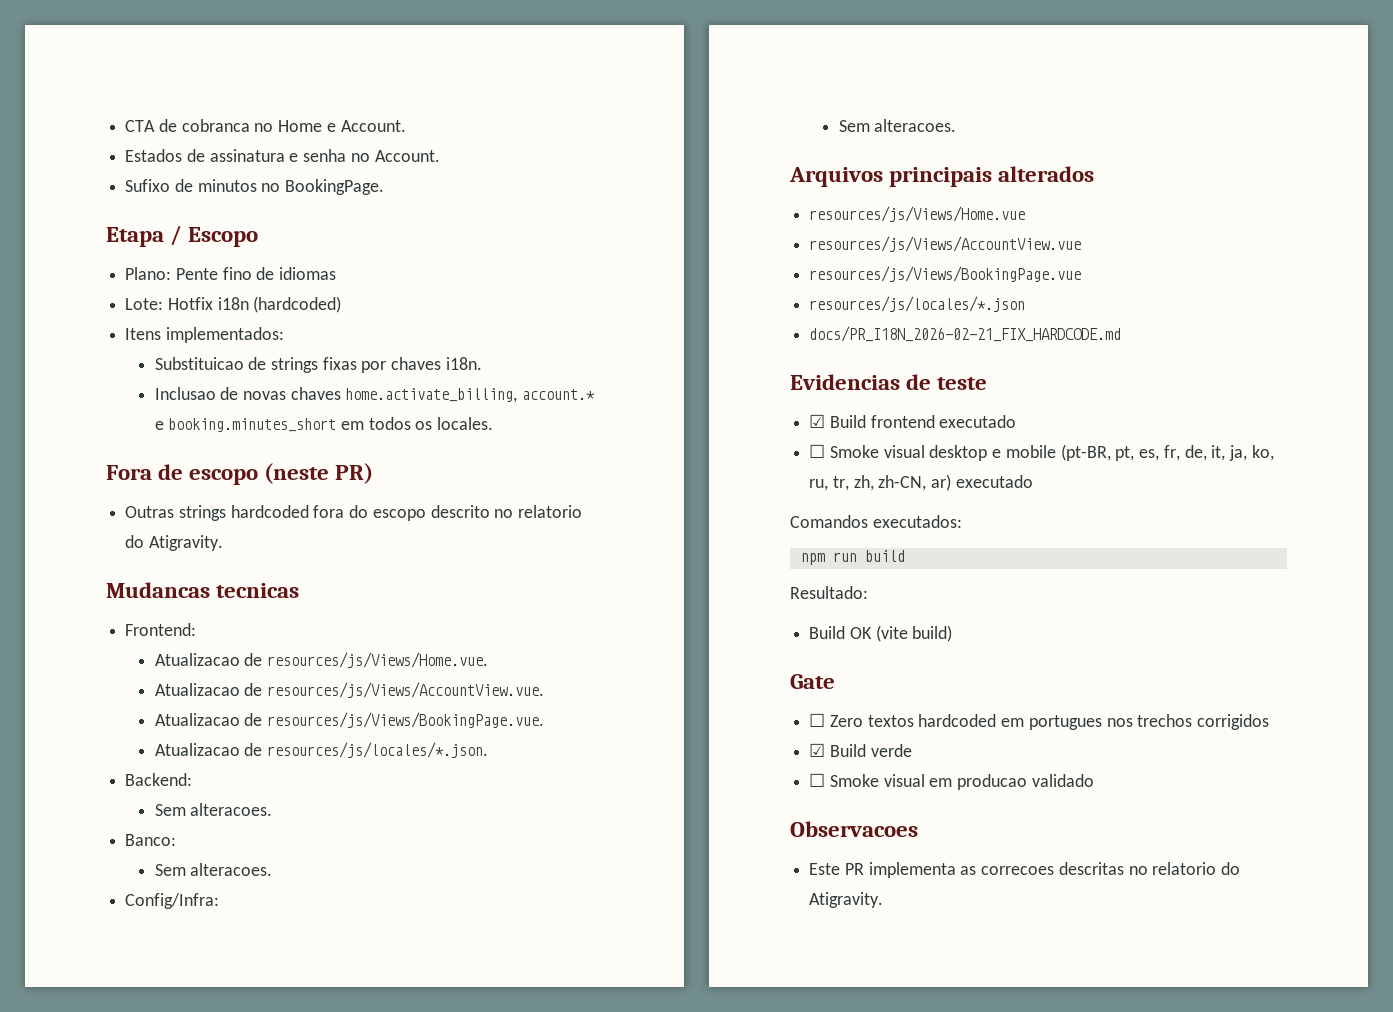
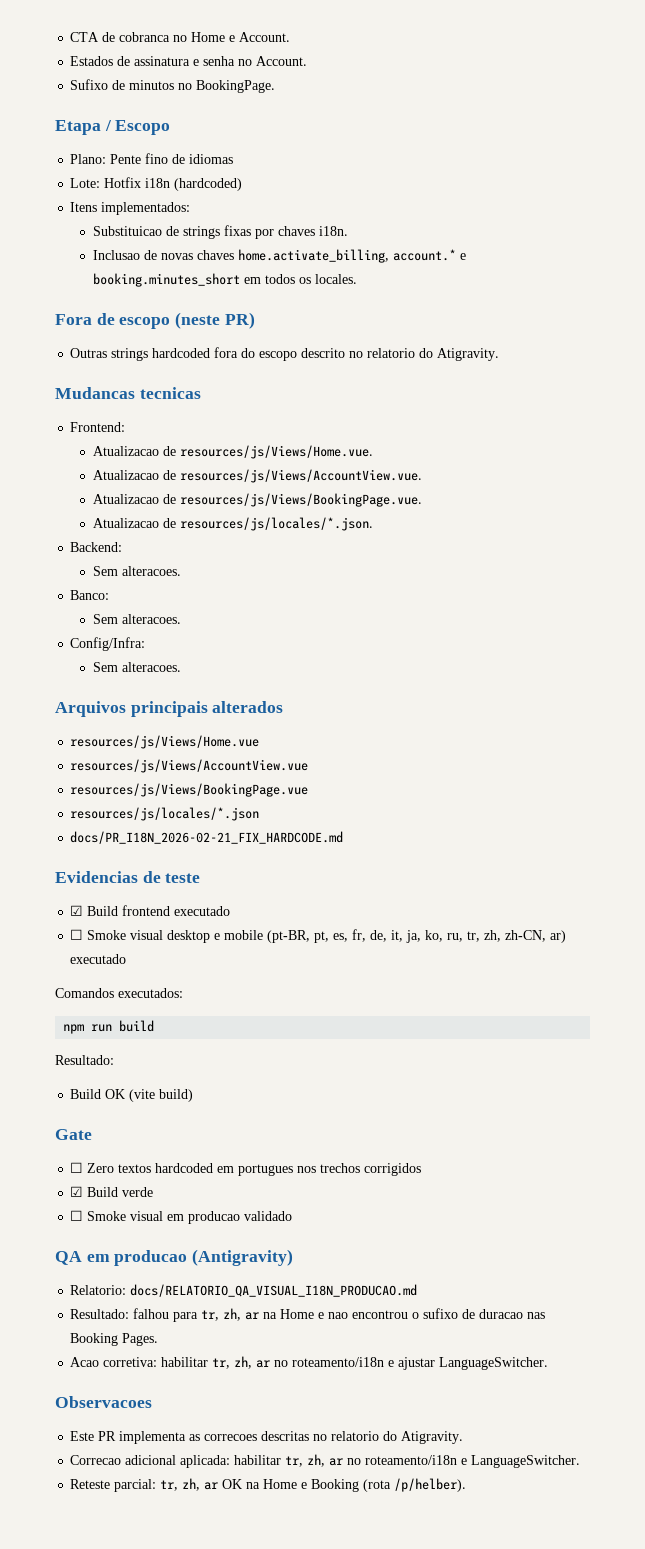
(1094, 780) none -> [55,1249,294,1266] [70,1284,418,1297] [70,1308,546,1322] [70,1333,159,1346] [70,1356,549,1370] // QA em producao (Antigravity) // Relatorio: docs/RELATORIO_QA_VISUAL_I18N_PRODUCAO.md // Resultado: falhou para tr, zh, ar na Home e nao encontrou o sufixo de duracao nas Booking Pages. // Acao corretiva: habilitar tr, zh, ar no roteamento/i18n e ajustar LanguageSwitcher.
(884, 900) none -> [70,1454,581,1468] [70,1478,467,1492] // Correcao adicional aplicada: habilitar tr, zh, ar no roteamento/i18n e LanguageSwitcher. // Reteste parcial: tr, zh, ar OK na Home e Booking (rota /p/helber).

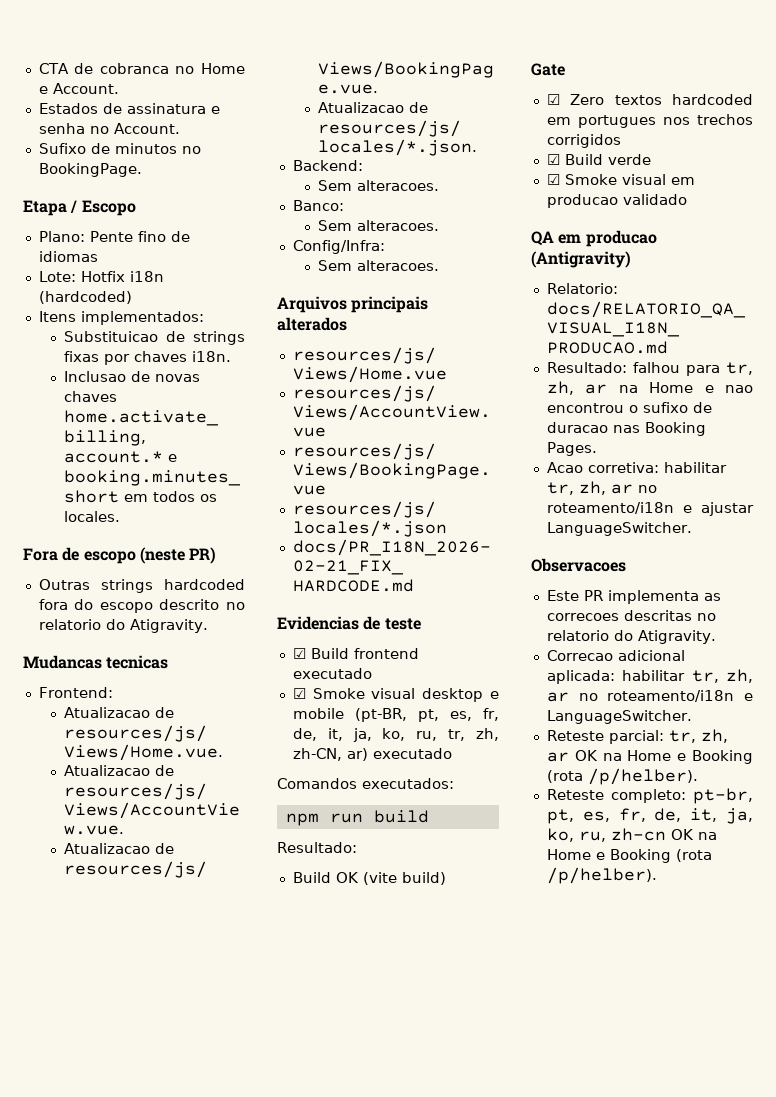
[70,929,84,940] ☐ -> [292,688,306,699] ☑
[70,1162,84,1173] ☐ -> [546,94,560,105] ☑
[70,1210,84,1221] ☐ -> [546,174,560,185] ☑
(467, 1485) none -> [546,788,753,804] [546,808,753,824] [546,828,717,842] [546,849,712,863] [546,867,657,884] // Reteste completo: pt-br, pt, es, fr, de, it, ja, ko, ru, zh-cn OK na Home e Booking (rota /p/helber).

